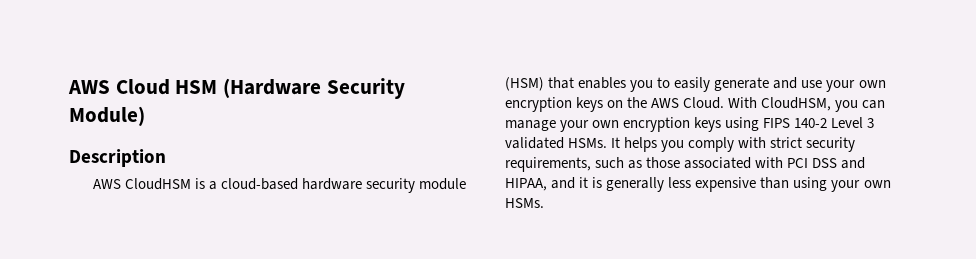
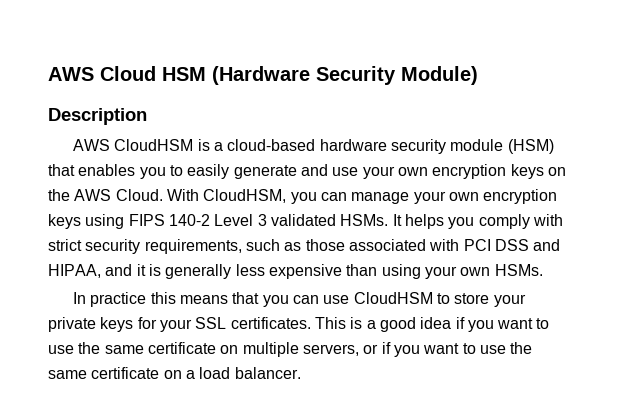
(544, 203) none -> [73,292,526,307] [48,317,550,332] [48,342,533,357] [48,367,301,379] // In practice this means that you can use CloudHSM to store your private keys for your SSL certificates. This is a good idea if you want to use the same certificate on multiple servers, or if you want to use the same certificate on a load balancer.

